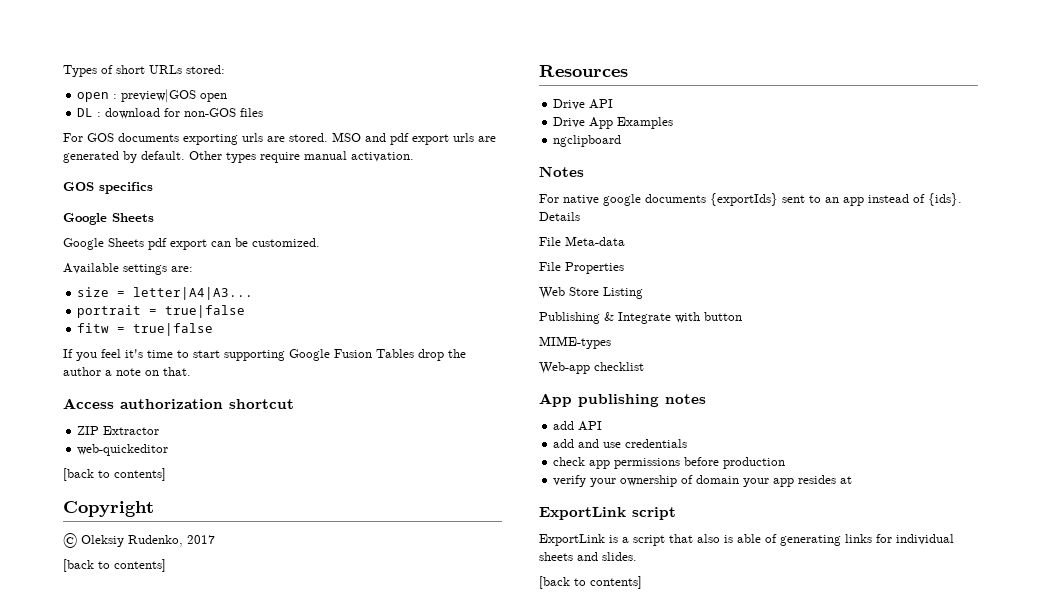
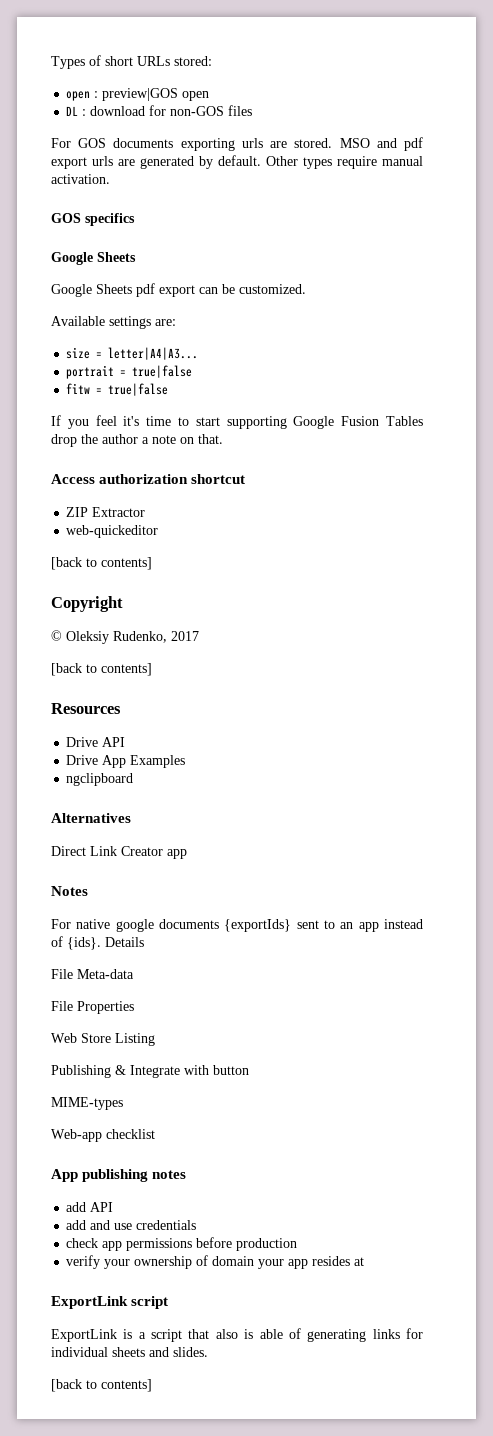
(622, 141) none -> [51,813,131,823] [51,846,187,859] // Alternatives // Direct Link Creator app

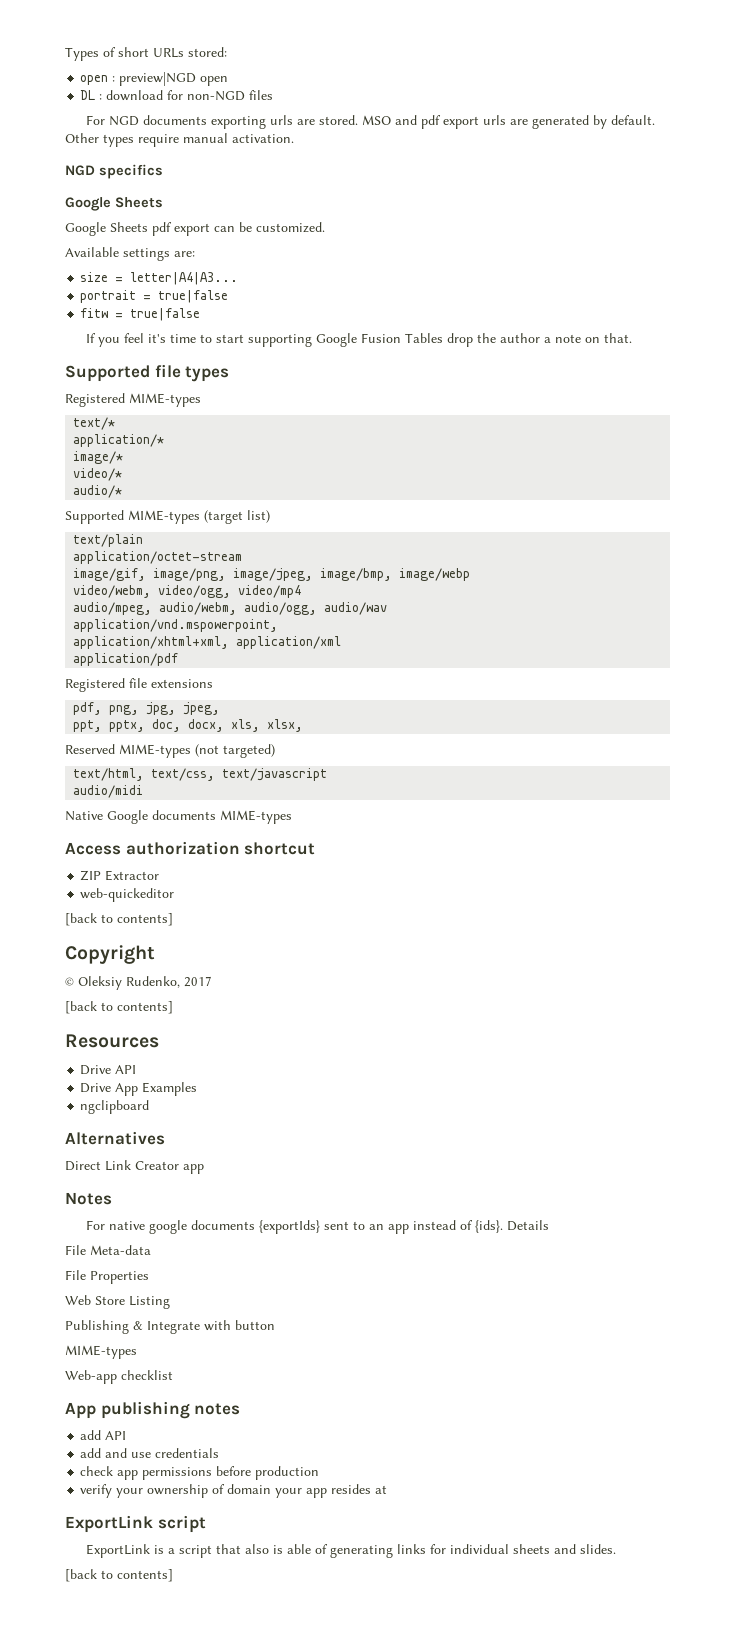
[102,88,179,101] preview|GOS -> [119,72,197,86] preview|NGD
[170,106,225,116] non-GOS -> [187,91,246,101] non-NGD
[78,138,107,148] GOS -> [109,116,140,126] NGD
[51,213,81,223] GOS -> [65,165,95,176] NGD
(223, 439) none -> [65,364,230,382] [65,393,201,407] [73,417,116,430] [73,434,165,447] [73,451,124,464] [73,468,123,481] [73,485,123,498] [65,510,270,524] [73,534,144,547] [73,551,243,564] [73,568,471,581] [73,585,302,598] [73,602,388,615] [73,619,279,632] [73,636,342,649] [73,653,179,666] [65,678,213,692] [73,702,221,715] [73,719,304,732] [65,744,275,758] [73,768,328,781] [73,785,144,798] [65,810,292,824] // Supported file types // Registered MIME-types // text/* // application/* // image/* // video/* // audio/* // Supported MIME-types (target list) // text/plain // application/octet-stream // image/gif, image/png, image/jpeg, image/bmp, image/webp // video/webm, video/ogg, video/mp4 // audio/mpeg, audio/webm, audio/ogg, audio/wav // application/vnd.mspowerpoint, // application/xhtml+xml, application/xml // application/pdf // Registered file extensions // pdf, png, jpg, jpeg, // ppt, pptx, doc, docx, xls, xlsx, // Reserved MIME-types (not targeted) // text/html, text/css, text/javascript // audio/midi // Native Google documents MIME-types

